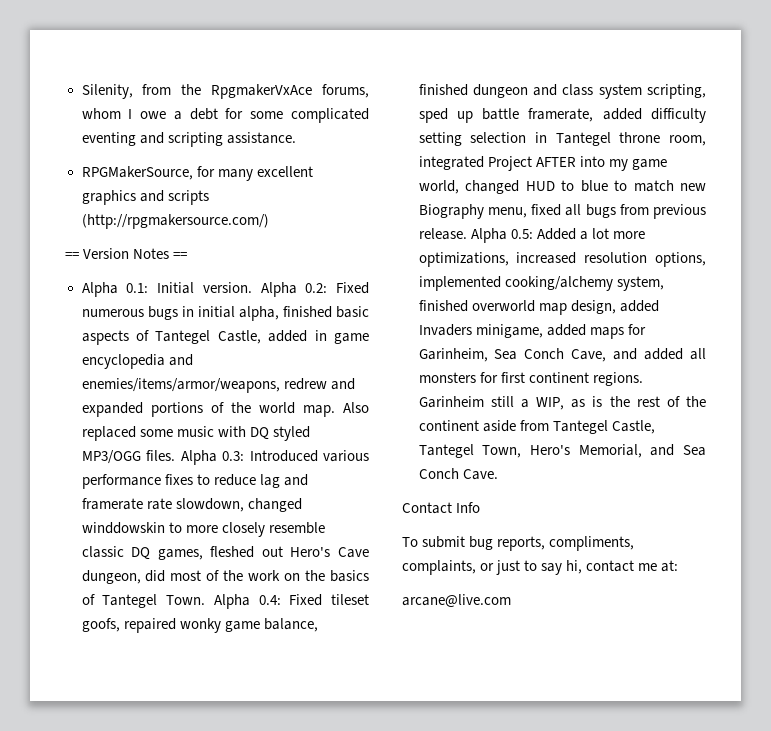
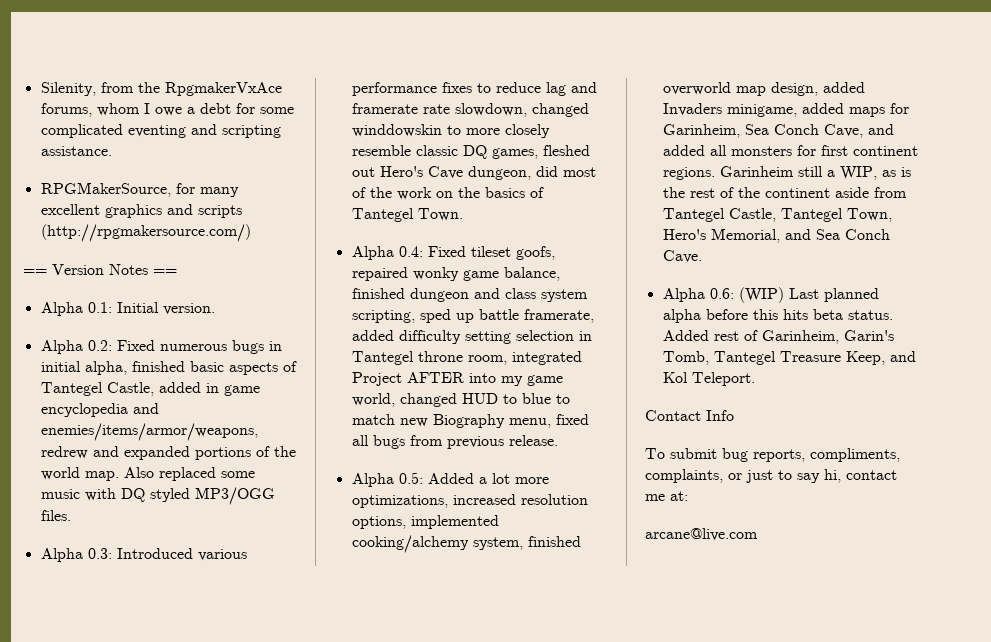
(252, 287) none -> (215, 309) //
(175, 455) none -> (71, 515) //
(205, 600) none -> (463, 214) //
(467, 234) none -> (558, 440) //
(498, 474) none -> [662,287,879,303] [662,309,893,323] [662,330,894,344] [662,351,916,365] [662,372,755,386] // Alpha 0.6: (WIP) Last planned alpha before this hits beta status. Added rest of Garinheim, Garin's Tomb, Tantegel Treasure Keep, and Kol Teleport.

